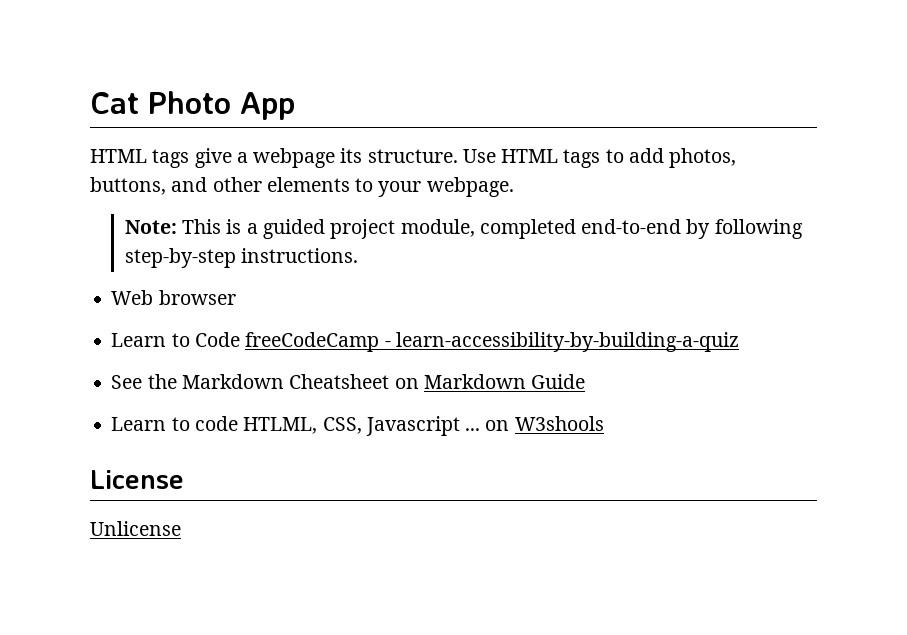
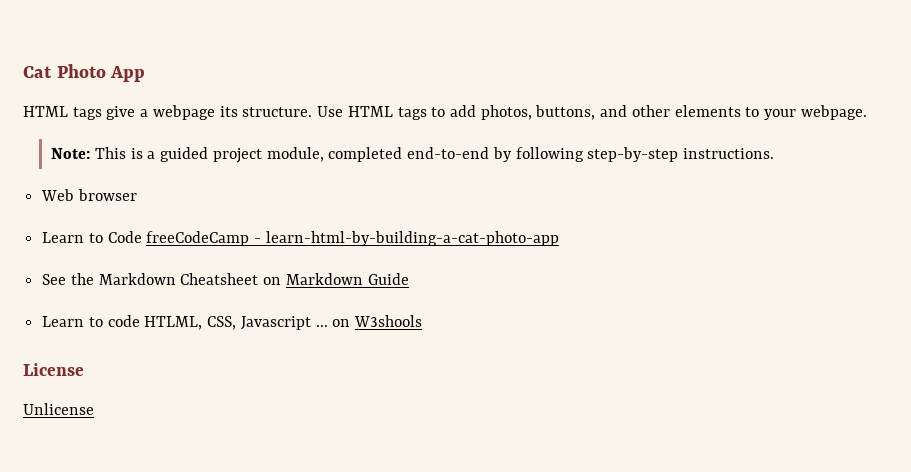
[395,332,739,352] learn-accessibility-by-building-a-quiz -> [265,231,559,246] learn-html-by-building-a-cat-photo-app

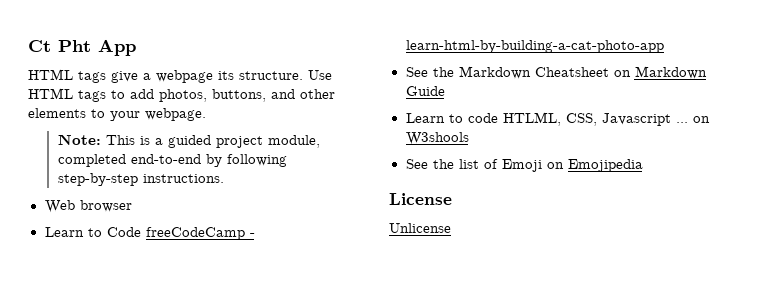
[23,64,106,78] Cat Photo -> [28,40,91,52] Ct Pht
(423, 321) none -> [405,159,643,172] // See the list of Emoji on Emojipedia

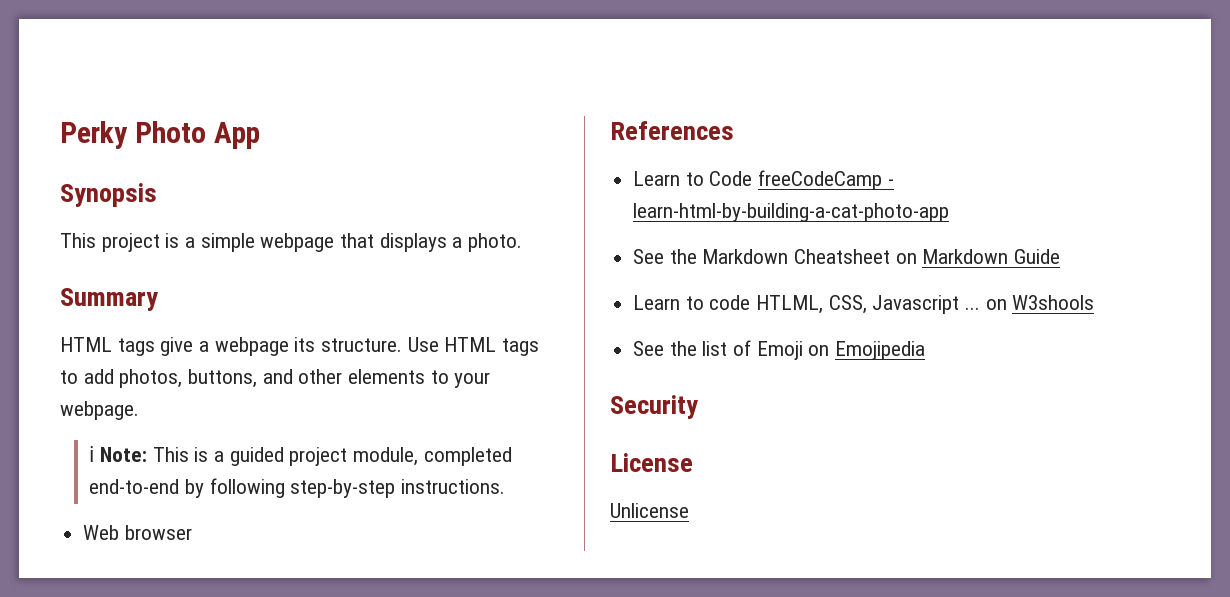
[28,40,91,52] Ct Pht -> [60,121,206,149] Perky Photo
(136, 47) none -> [60,183,157,207] [60,233,523,252] [60,288,158,311] // Synopsis // This project is a simple webpage that displays a photo. // Summary
(206, 114) none -> [89,446,95,462] ℹ
(132, 206) none -> [610,121,734,140] // References
(643, 165) none -> [610,395,698,419] // Security

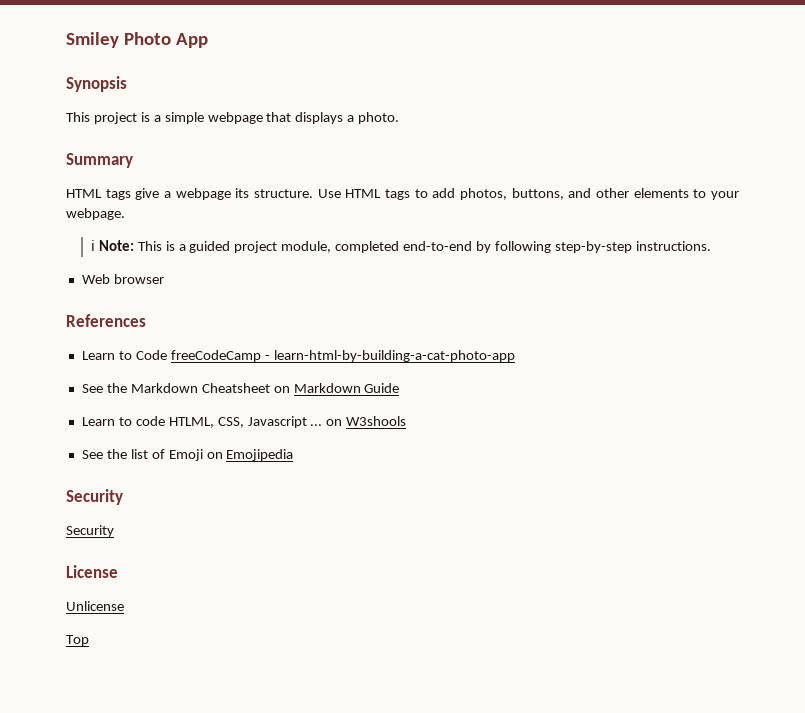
[60,121,128,149] Perky -> [66,32,119,48] Smiley
(698, 407) none -> [66,525,114,537] // Security
(689, 510) none -> [66,635,89,646] // Top

